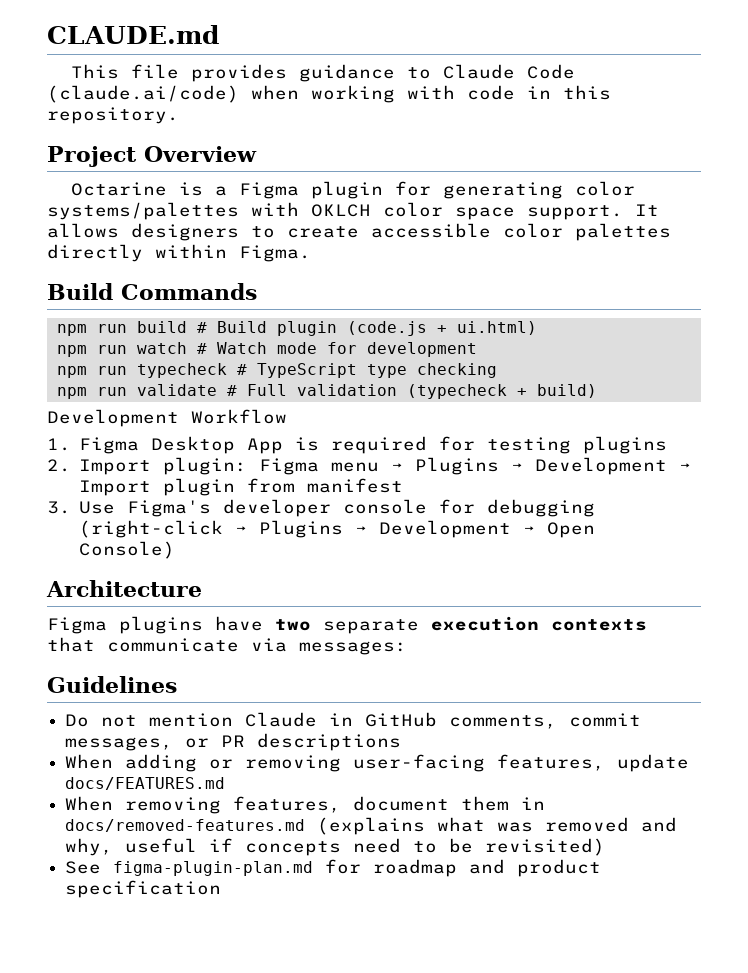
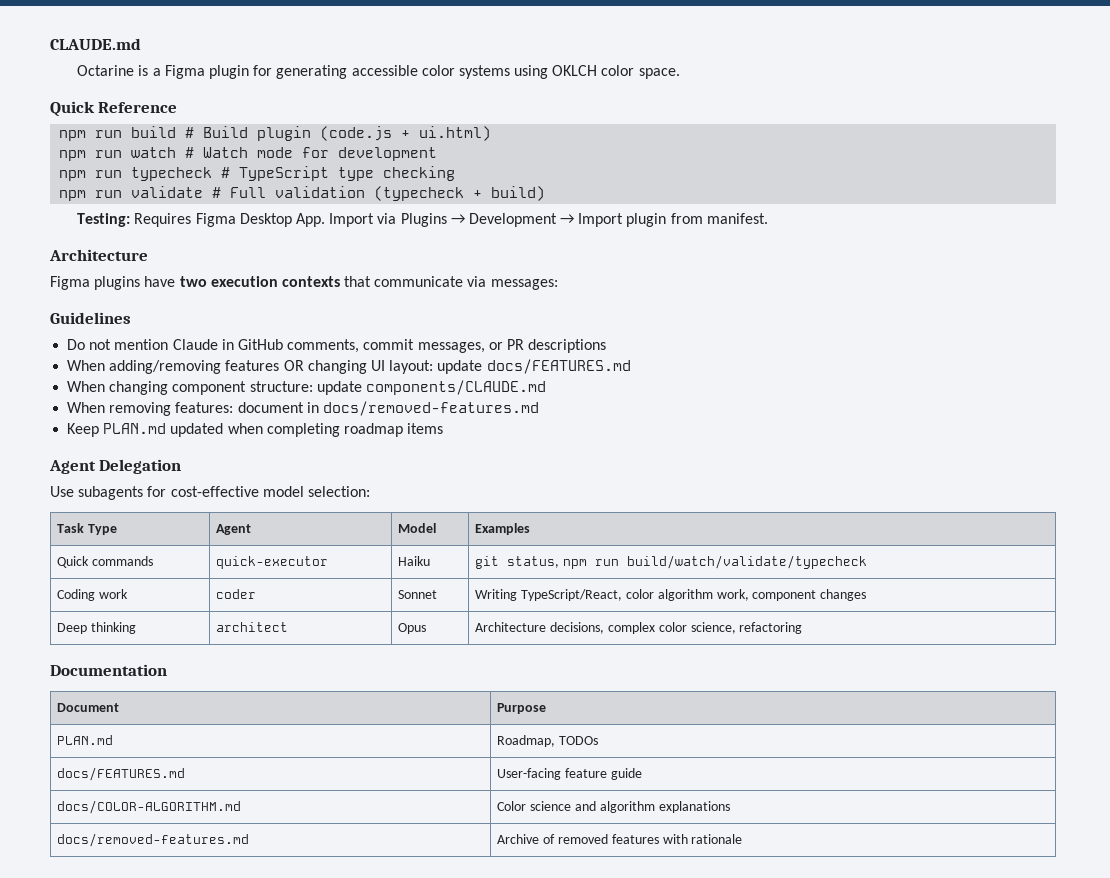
[70,64,575,82] [47,85,611,103] [47,107,179,124] [47,146,257,167] // This file provides guidance to Claude Code (claude.ai/code) when working with code in this repository. // Project Overview -> (141, 44) none
[574,181,635,196] [47,202,659,220] [47,223,671,241] [47,244,311,262] [47,283,257,300] color systems/palettes with OKLCH color space support. It allows designers to create accessible color palettes directly within Figma. // Build Commands -> [351,65,680,79] [50,101,178,117] accessible color systems using OKLCH color space. // Quick Reference
[47,409,287,427] [47,436,668,454] [47,457,404,475] Development Workflow // 1. Figma Desktop App is required for testing plugins // 2. Import plugin: Figma menu → -> [77,213,397,227] Testing: Requires Figma Desktop App. Import via
[307,478,404,493] [47,499,596,517] [79,520,596,538] [79,541,176,559] manifest // 3. Use Figma's developer console for debugging (right-click → Plugins → Development → Open Console) -> [706,213,768,224] manifest.
[323,619,419,634] separate -> (207, 281) none
[125,754,690,772] [65,777,226,790] adding or removing user-facing features, update docs/FEATURES.md -> [109,359,631,374] [67,380,546,395] adding/removing features OR changing UI layout: update docs/FEATURES.md // When changing component structure: update components/CLAUDE.md
[233,796,510,813] features, document them -> [175,402,304,413] features: document
[317,817,678,835] [65,838,606,856] [65,859,602,877] [65,880,222,898] (explains what was removed and why, useful if concepts need to be revisited) // See figma-plugin-plan.md for roadmap and product specification -> [67,423,444,437] [49,459,182,474] [50,486,370,500] [57,523,118,535] [216,524,252,535] [398,523,437,533] [475,523,531,535] [57,556,154,568] [216,556,329,569] [398,556,431,566] [475,555,868,569] [57,589,129,601] [216,589,257,599] [398,590,438,599] [475,589,867,601] [57,622,137,634] [216,622,289,632] [398,623,427,634] [475,622,803,634] [50,664,167,676] [57,703,120,712] [497,703,547,714] [57,735,114,745] [497,735,599,747] [57,767,186,781] [497,768,642,780] [57,800,242,814] [497,801,730,813] [57,833,250,847] [497,834,743,844] // Keep PLAN.md updated when completing roadmap items // Agent Delegation // Use subagents for cost-effective model selection: // Task Type | Agent | Model | Examples // Quick commands | quick-executor | Haiku | git status, npm run build/watch/validate/typecheck // Coding work | coder | Sonnet | Writing TypeScript/React, color algorithm work, component changes // Deep thinking | architect | Opus | Architecture decisions, complex color science, refactoring // Documentation // Document | Purpose // PLAN.md | Roadmap, TODOs // docs/FEATURES.md | User-facing feature guide // docs/COLOR-ALGORITHM.md | Color science and algorithm explanations // docs/removed-features.md | Archive of removed features with rationale

